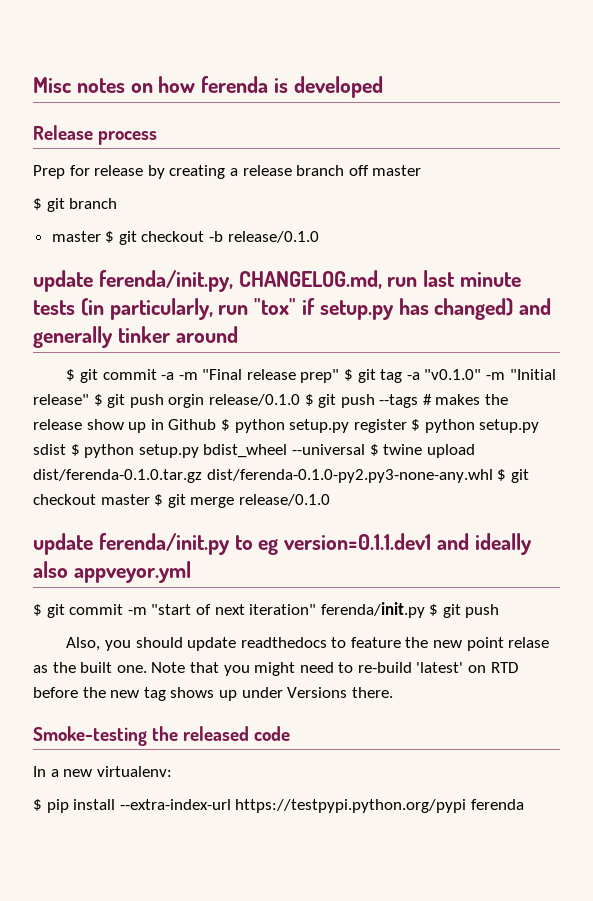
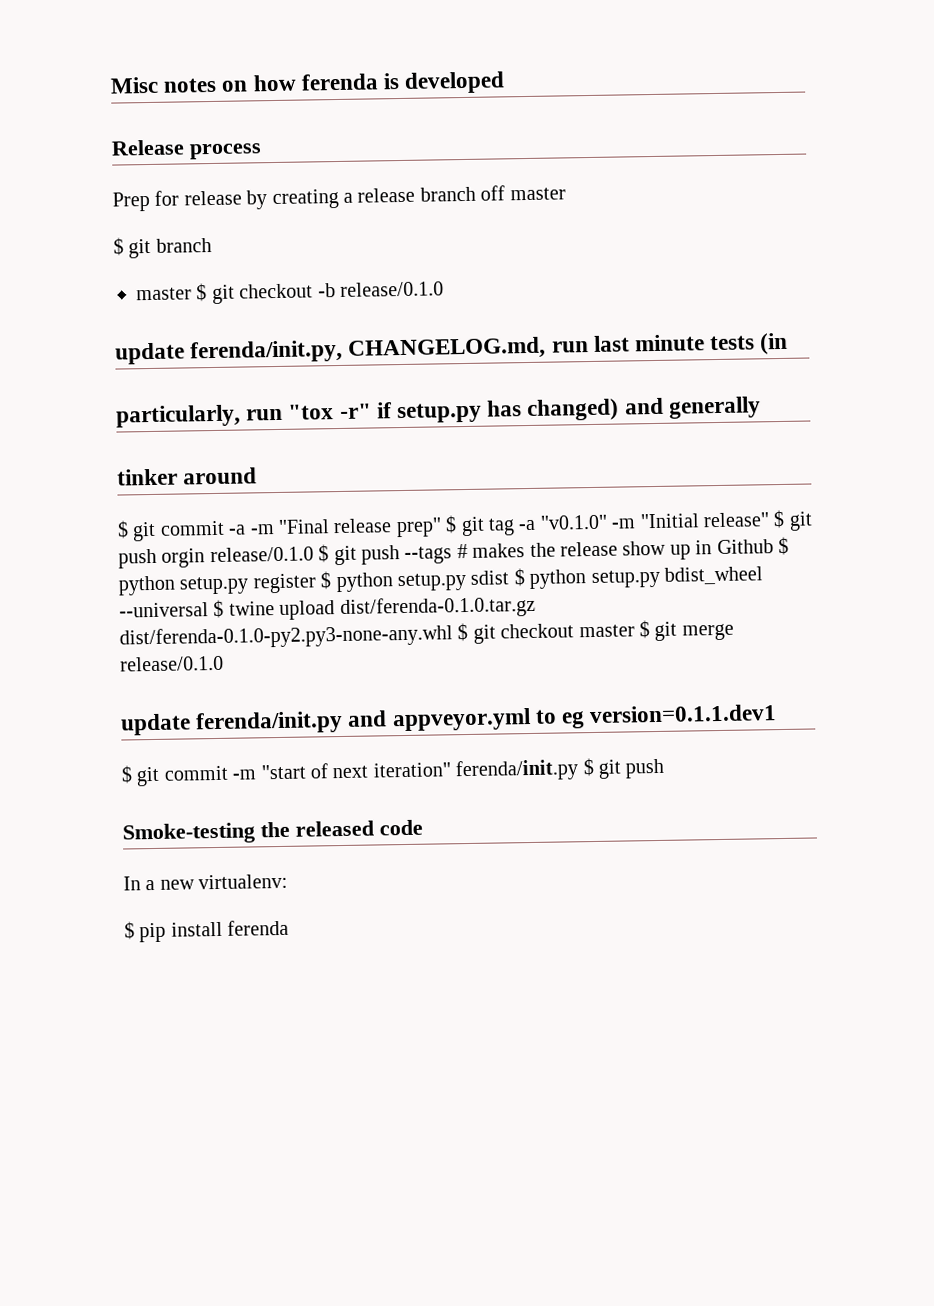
(104, 307) none -> (789, 343) //
[254,298,297,315] "tox" -> [288,403,372,420] "tox -r"
(113, 337) none -> (761, 407) //
(230, 544) none -> [347,708,531,732] and appveyor.yml
[437,533,532,555] [33,561,191,583] and ideally also appveyor.yml -> (778, 714) none
[66,637,550,651] [33,662,518,676] [33,687,393,701] // Also, you should update readthedocs to feature the new point relase as the built one. Note that you might need to re-build 'latest' on RTD before the new tag shows up under Versions there. -> (666, 768) none
[119,799,467,813] --extra-index-url https://testpypi.python.org/pypi -> (223, 929) none

